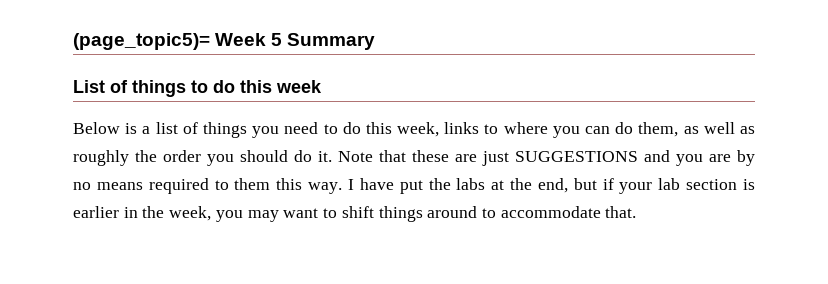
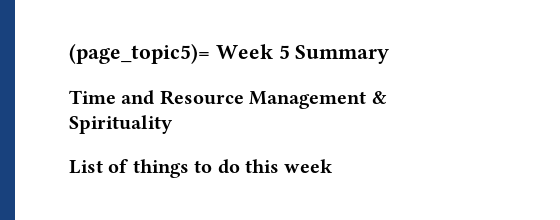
(376, 41) none -> [69,90,387,109] [69,115,173,134] // Time and Resource Management & Spirituality
[73,122,755,138] [73,150,755,166] [73,178,756,194] [73,206,637,222] // Below is a list of things you need to do this week, links to where you can do them, as well as roughly the order you should do it. Note that these are just SUGGESTIONS and you are by no means required to them this way. I have put the labs at the end, but if your lab section is earlier in the week, you may want to shift things around to accommodate that. -> (334, 166) none

